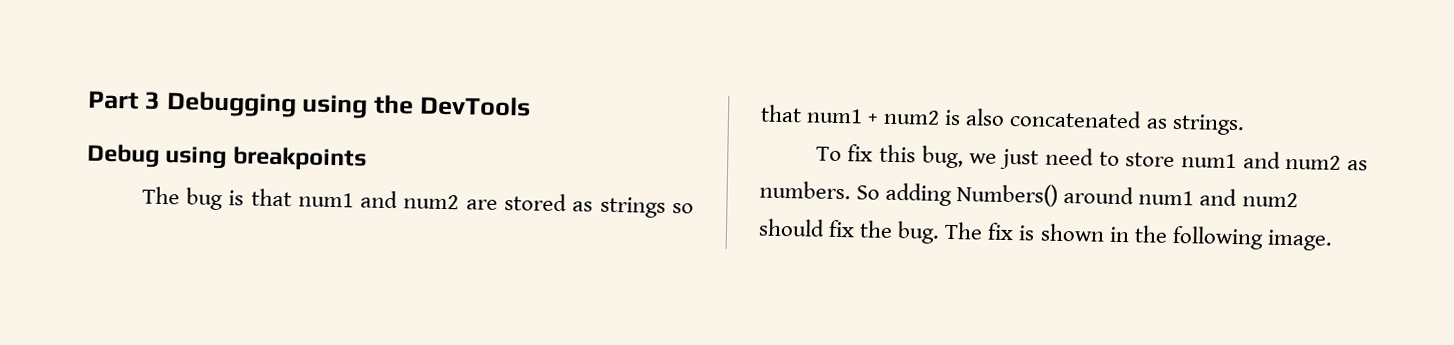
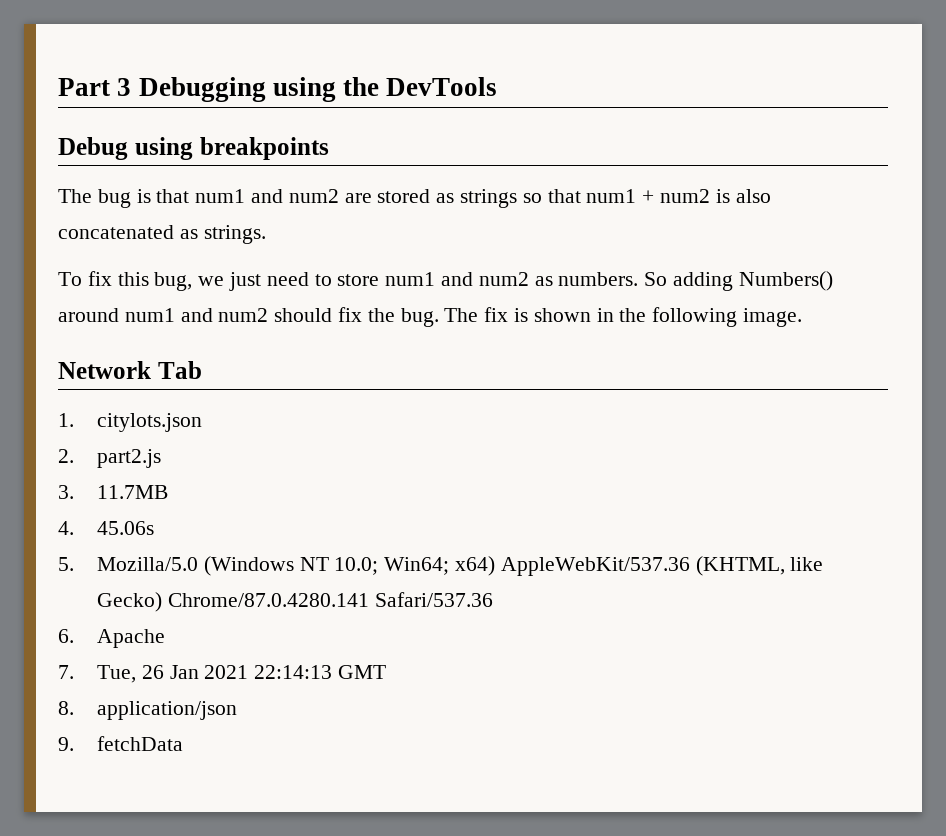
(1333, 240) none -> [58,361,202,379] [58,413,203,432] [58,449,162,468] [58,485,169,499] [58,521,155,535] [58,556,824,576] [97,592,493,612] [58,629,166,648] [58,665,387,683] [58,701,238,720] [58,736,184,751] // Network Tab // 1. citylots.json // 2. part2.js // 3. 11.7MB // 4. 45.06s // 5. Mozilla/5.0 (Windows NT 10.0; Win64; x64) AppleWebKit/537.36 (KHTML, like Gecko) Chrome/87.0.4280.141 Safari/537.36 // 6. Apache // 7. Tue, 26 Jan 2021 22:14:13 GMT // 8. application/json // 9. fetchData

